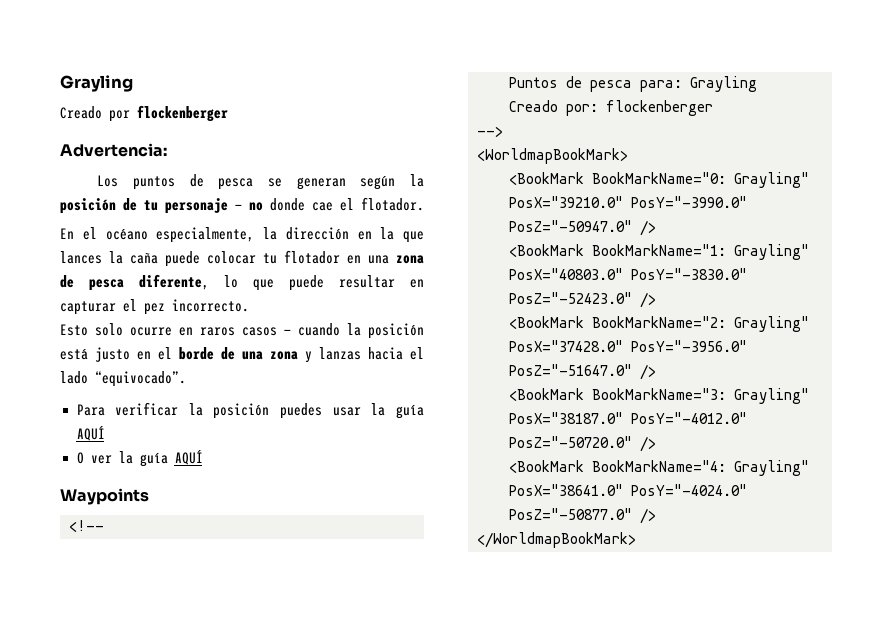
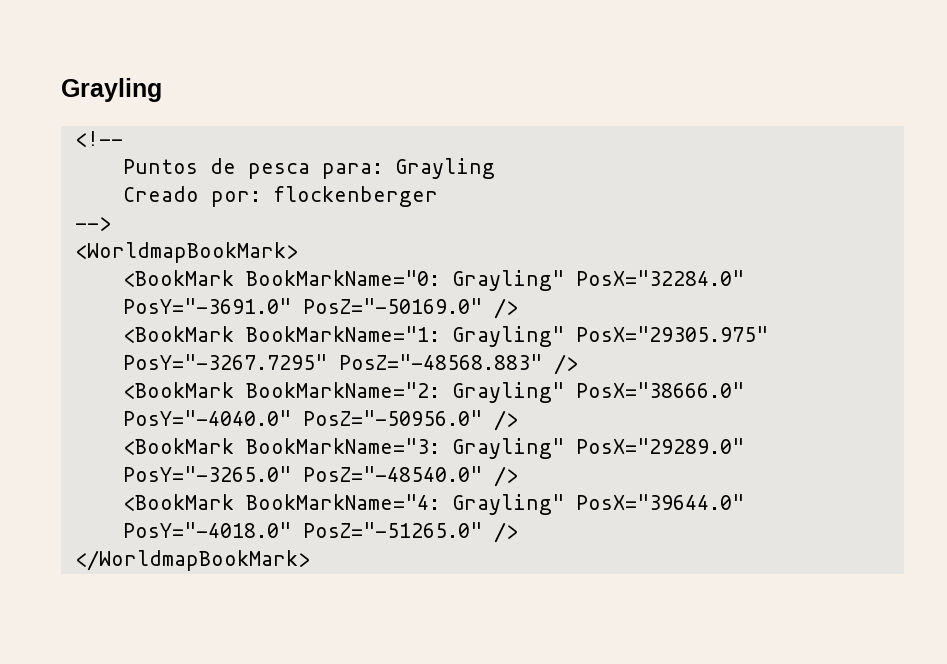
[60,75,133,92] [60,105,228,122] [60,143,167,157] [97,174,424,190] [60,197,424,214] [60,227,424,243] [60,250,424,267] [60,274,424,291] [60,299,249,315] [60,323,424,339] [60,347,424,363] [60,371,186,387] [76,402,425,419] [76,426,105,441] [76,450,203,467] [60,488,149,505] Grayling // Creado por flockenberger // Advertencia: // Los puntos de pesca se generan según la posición de tu personaje — no donde cae el flotador. // En el océano especialmente, la dirección en la que lances la caña puede colocar tu flotador en una zona de pesca diferente, lo que puede resultar en capturar el pez incorrecto. // Esto solo ocurre en raros casos — cuando la posición está justo en el borde de una zona y lanzas hacia el lado “equivocado”. // Para verificar la posición puedes usar la guía AQUÍ // O ver la guía AQUÍ // Waypoints -> [61,78,162,102] Grayling
[509,196,747,208] [509,220,632,232] PosX="39210.0" PosY="-3990.0" PosZ="-50947.0" -> [575,270,744,286] [122,298,482,314] PosX="32284.0" PosY="-3691.0" PosZ="-50169.0"
[509,268,747,280] [509,292,632,304] PosX="40803.0" PosY="-3830.0" PosZ="-52423.0" -> [575,326,768,342] [122,354,542,370] PosX="29305.975" PosY="-3267.7295" PosZ="-48568.883"
[509,340,747,352] [509,364,632,376] PosX="37428.0" PosY="-3956.0" PosZ="-51647.0" -> [575,382,744,398] [122,410,482,426] PosX="38666.0" PosY="-4040.0" PosZ="-50956.0"
[509,412,747,424] [509,436,632,448] PosX="38187.0" PosY="-4012.0" PosZ="-50720.0" -> [575,438,744,454] [122,466,482,482] PosX="29289.0" PosY="-3265.0" PosZ="-48540.0"
[509,484,747,496] [509,508,632,520] PosX="38641.0" PosY="-4024.0" PosZ="-50877.0" -> [575,494,744,510] [122,522,482,538] PosX="39644.0" PosY="-4018.0" PosZ="-51265.0"

